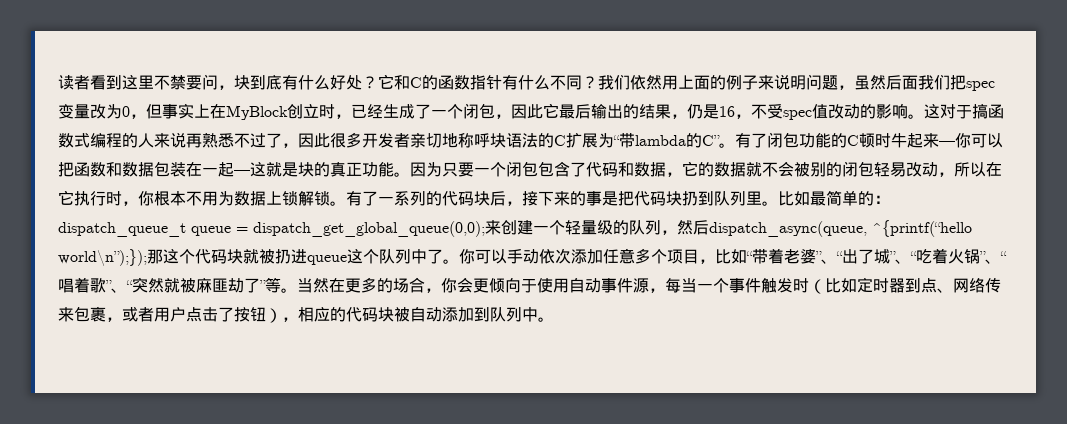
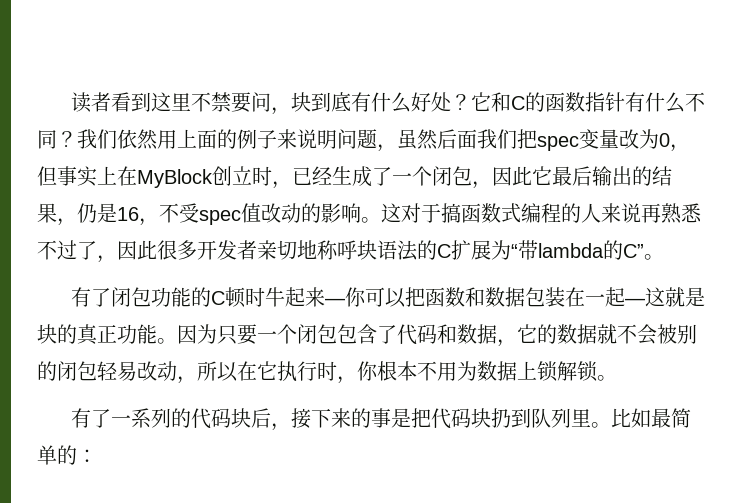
(735, 145) none -> (664, 257) //
(346, 203) none -> (617, 378) //
[58,220,972,237] [58,248,1007,266] [58,277,1001,294] [58,306,554,323] dispatch_queue_t queue = dispatch_get_global_queue(0,0);来创建一个轻量级的队列，然后dispatch_async(queue, ^{printf(“hello world\n”);});那这个代码块就被扔进queue这个队列中了。你可以手动依次添加任意多个项目，比如“带着老婆”、“出了城”、“吃着火锅”、“唱着歌”、“突然就被麻匪劫了”等。当然在更多的场合，你会更倾向于使用自动事件源，每当一个事件触发时（比如定时器到点、网络传来包裹，或者用户点击了按钮），相应的代码块被自动添加到队列中。 -> (97, 456) none

